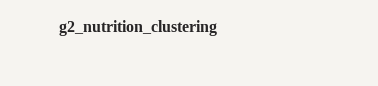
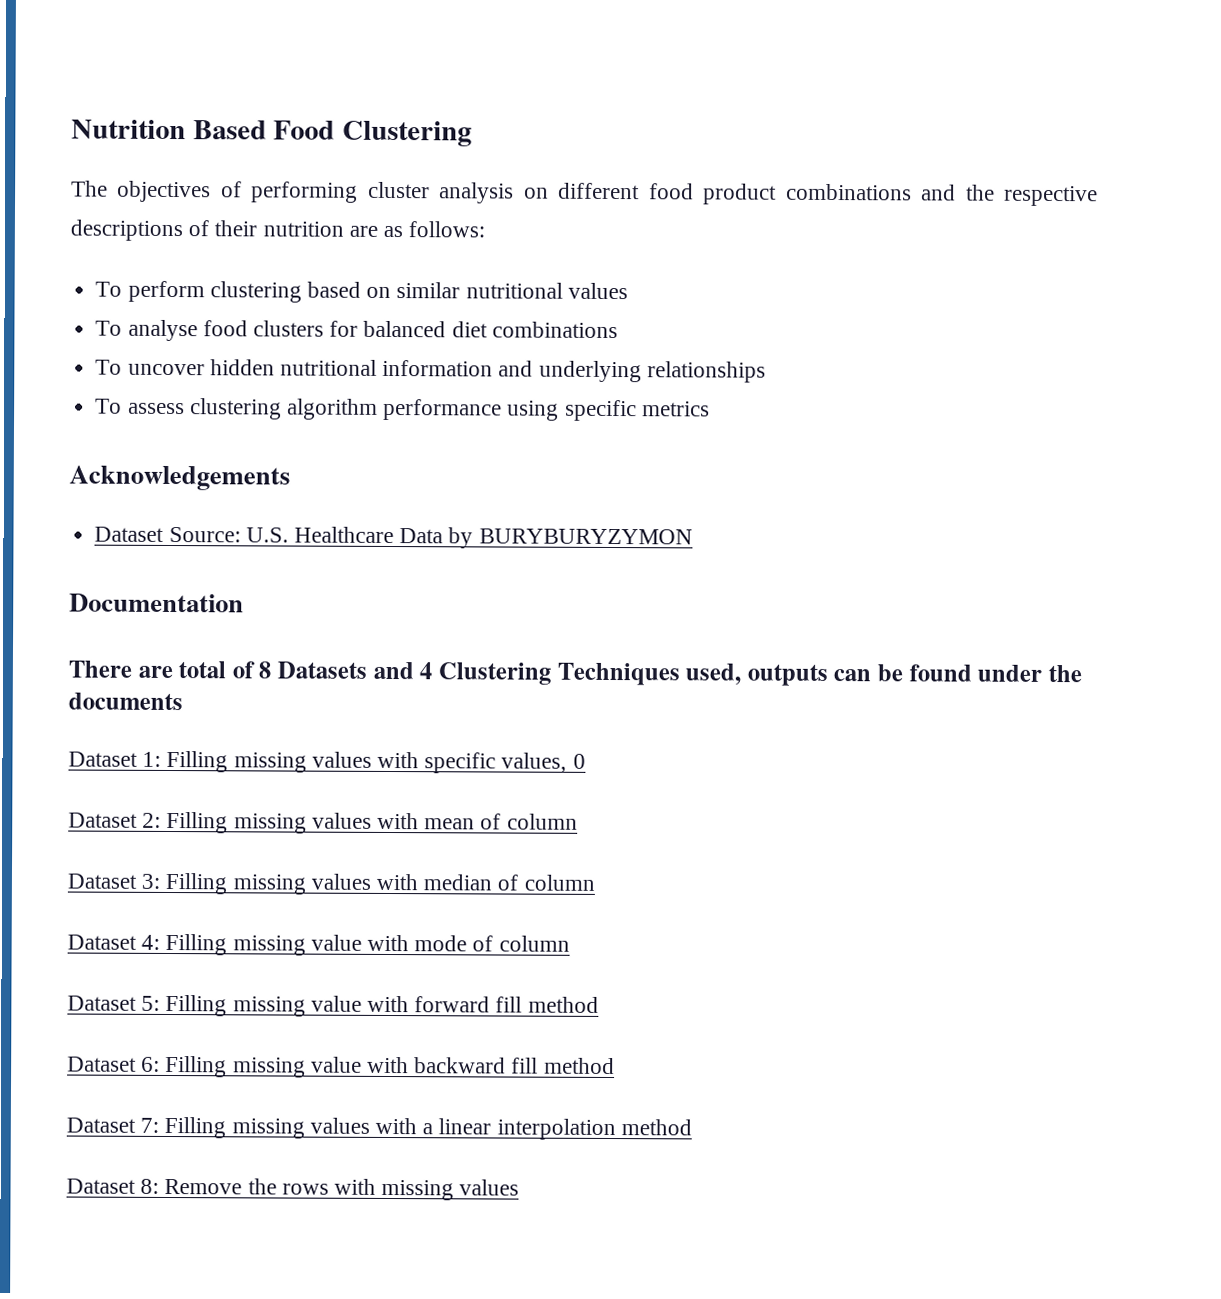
[59,20,217,36] g2_nutrition_clustering -> [71,119,473,147] [71,180,1098,207] [70,219,486,242] [95,280,628,303] [95,319,618,342] [95,359,766,383] [95,398,710,422] [69,465,290,491] [94,526,693,549] [69,593,244,613] [68,660,1082,686] [68,692,183,711] [68,750,586,774] [68,811,578,834] [67,872,595,895] [67,933,570,956] [67,994,599,1017] [67,1055,615,1078] [66,1116,692,1141] [66,1178,520,1201] Nutrition Based Food Clustering // The objectives of performing cluster analysis on different food product combinations and the respective descriptions of their nutrition are as follows: // To perform clustering based on similar nutritional values // To analyse food clusters for balanced diet combinations // To uncover hidden nutritional information and underlying relationships // To assess clustering algorithm performance using specific metrics // Acknowledgements // Dataset Source: U.S. Healthcare Data by BURYBURYZYMON // Documentation // There are total of 8 Datasets and 4 Clustering Techniques used, outputs can be found under the documents // Dataset 1: Filling missing values with specific values, 0 // Dataset 2: Filling missing values with mean of column // Dataset 3: Filling missing values with median of column // Dataset 4: Filling missing value with mode of column // Dataset 5: Filling missing value with forward fill method // Dataset 6: Filling missing value with backward fill method // Dataset 7: Filling missing values with a linear interpolation method // Dataset 8: Remove the rows with missing values

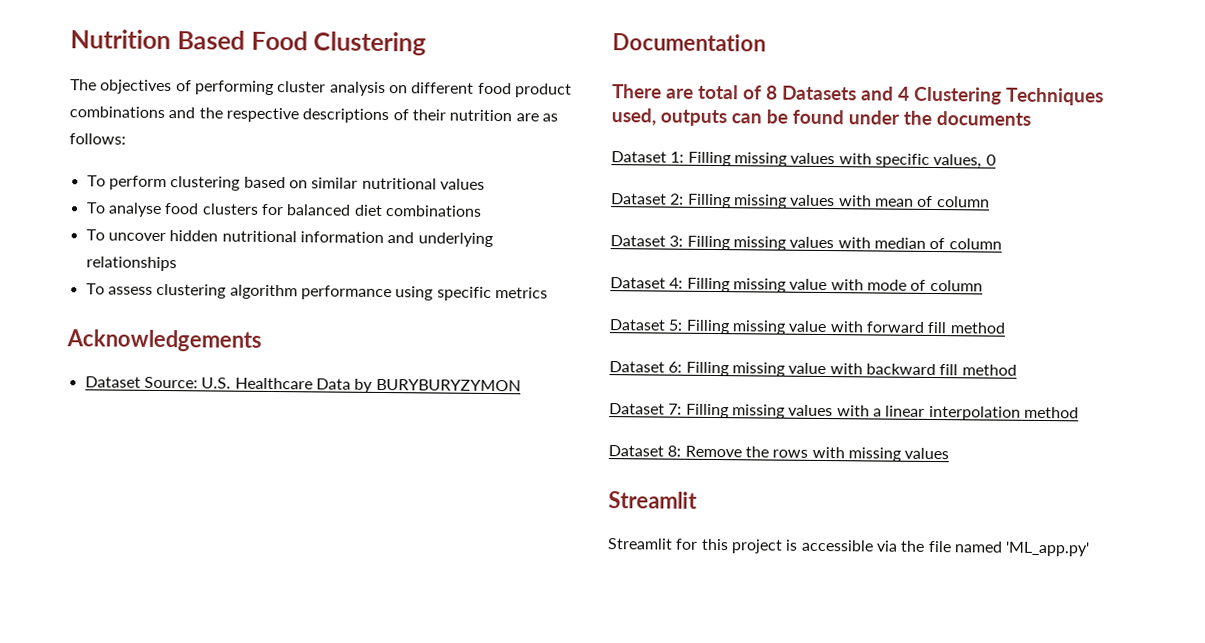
(520, 1187) none -> [608,491,698,509] [607,538,1091,557] // Streamlit // Streamlit for this project is accessible via the file named 'ML_app.py'

